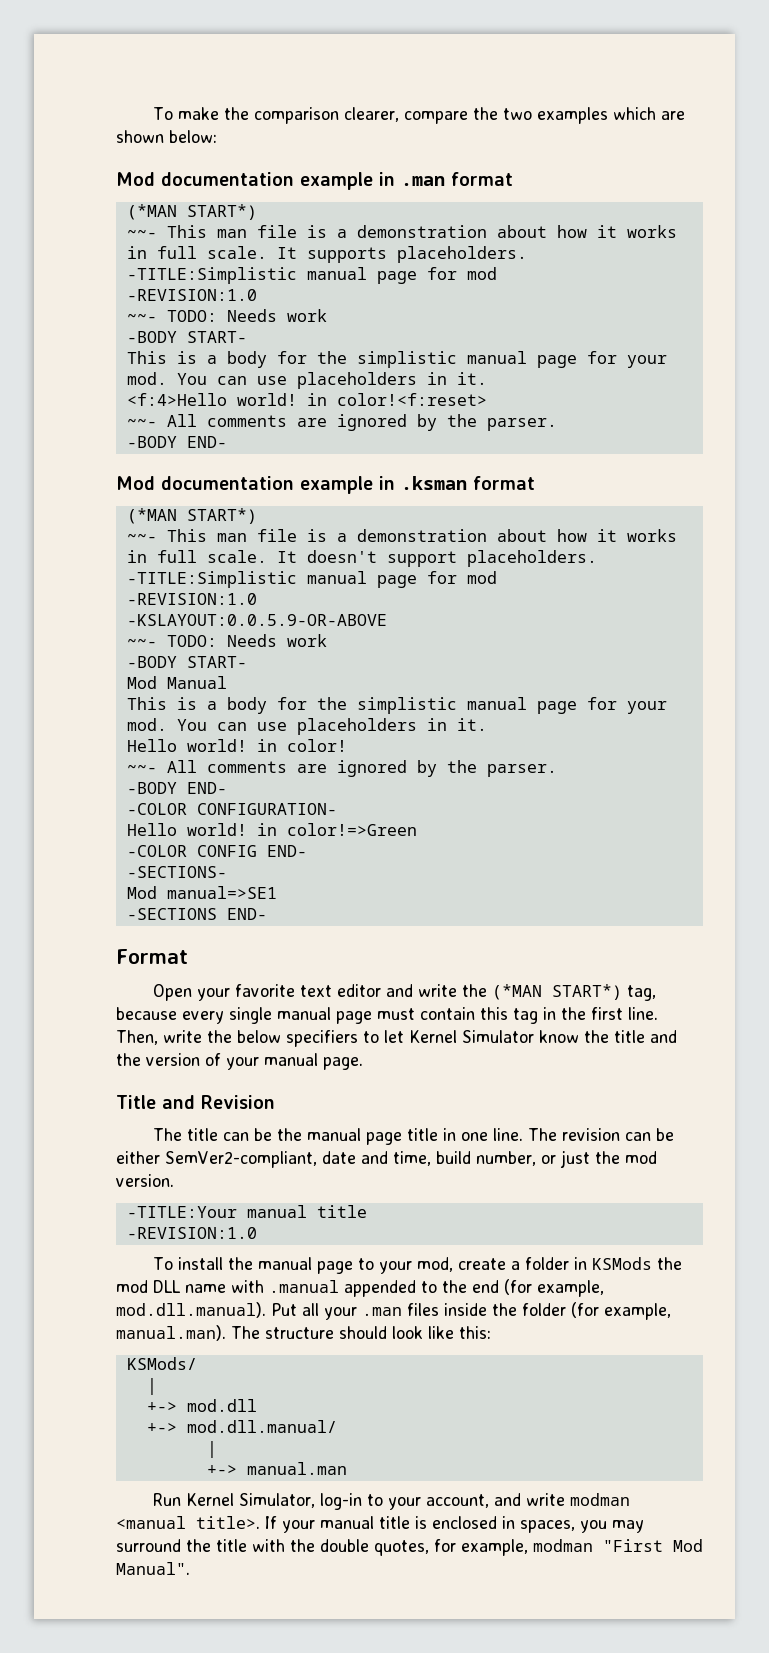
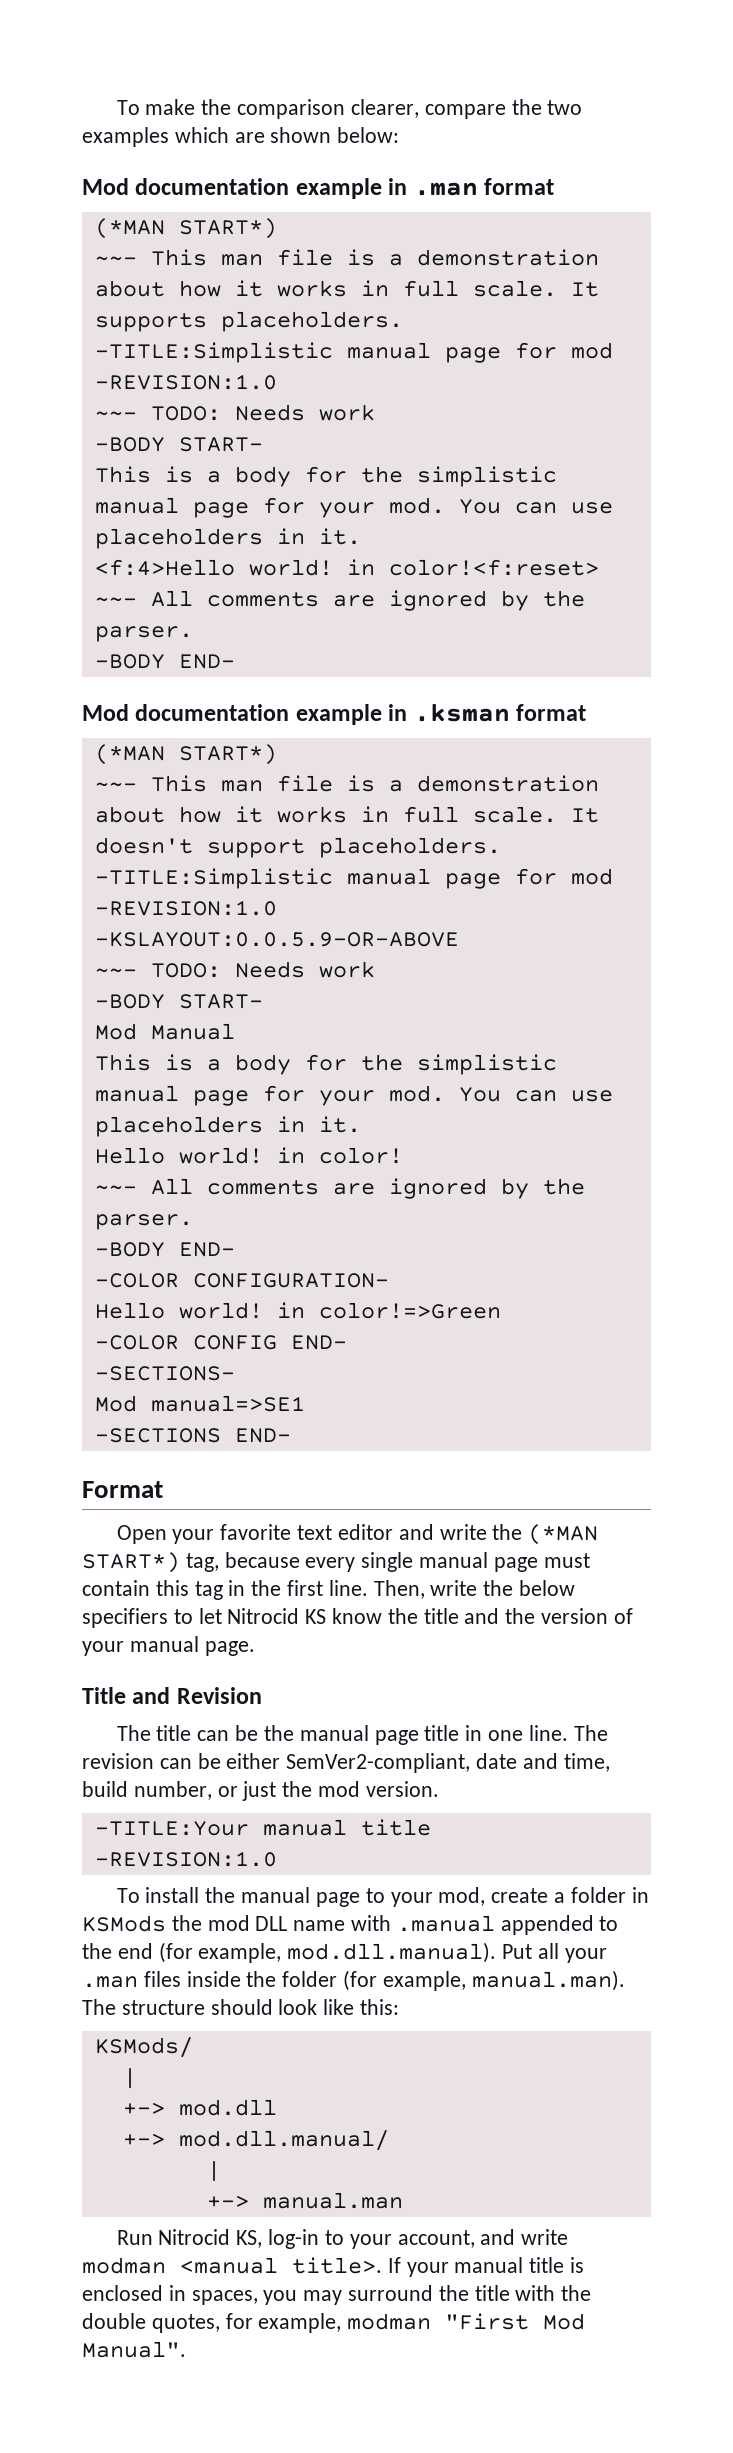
[409,1030,534,1043] Kernel Simulator -> [227,1608,327,1624] Nitrocid KS
[185,1493,315,1508] Kernel Simulator, -> [158,2229,263,2248] Nitrocid KS,

